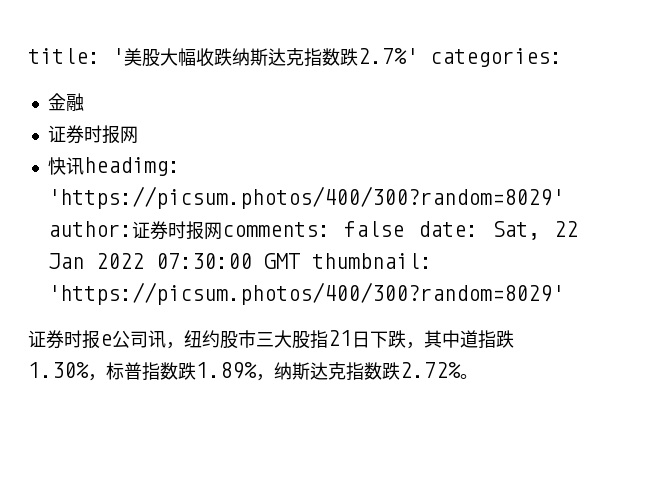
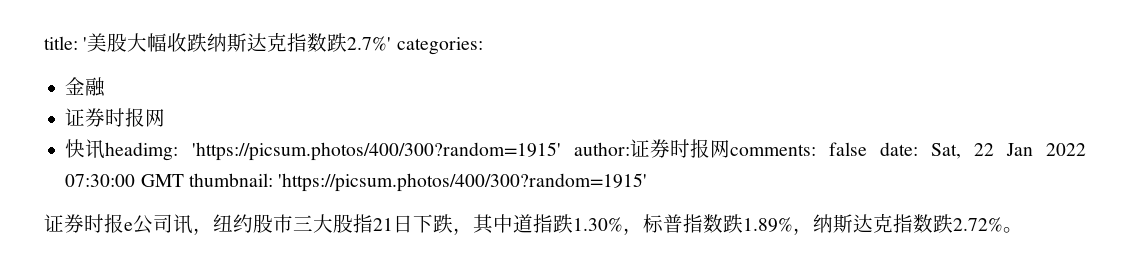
[47,186,564,209] 'https://picsum.photos/400/300?random=8029' -> [191,142,561,161] 'https://picsum.photos/400/300?random=1915'
[47,282,564,305] 'https://picsum.photos/400/300?random=8029' -> [278,173,648,192] 'https://picsum.photos/400/300?random=1915'

